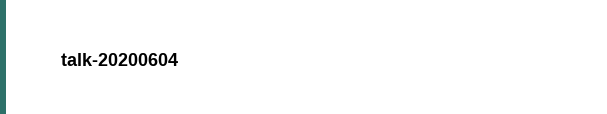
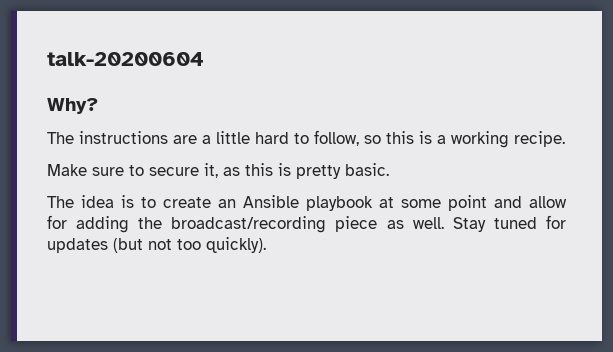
(178, 59) none -> [47,98,98,114] [47,130,565,148] [47,163,389,179] [47,195,567,211] [47,215,566,233] [47,237,266,253] // Why? // The instructions are a little hard to follow, so this is a working recipe. // Make sure to secure it, as this is pretty basic. // The idea is to create an Ansible playbook at some point and allow for adding the broadcast/recording piece as well. Stay tuned for updates (but not too quickly).

